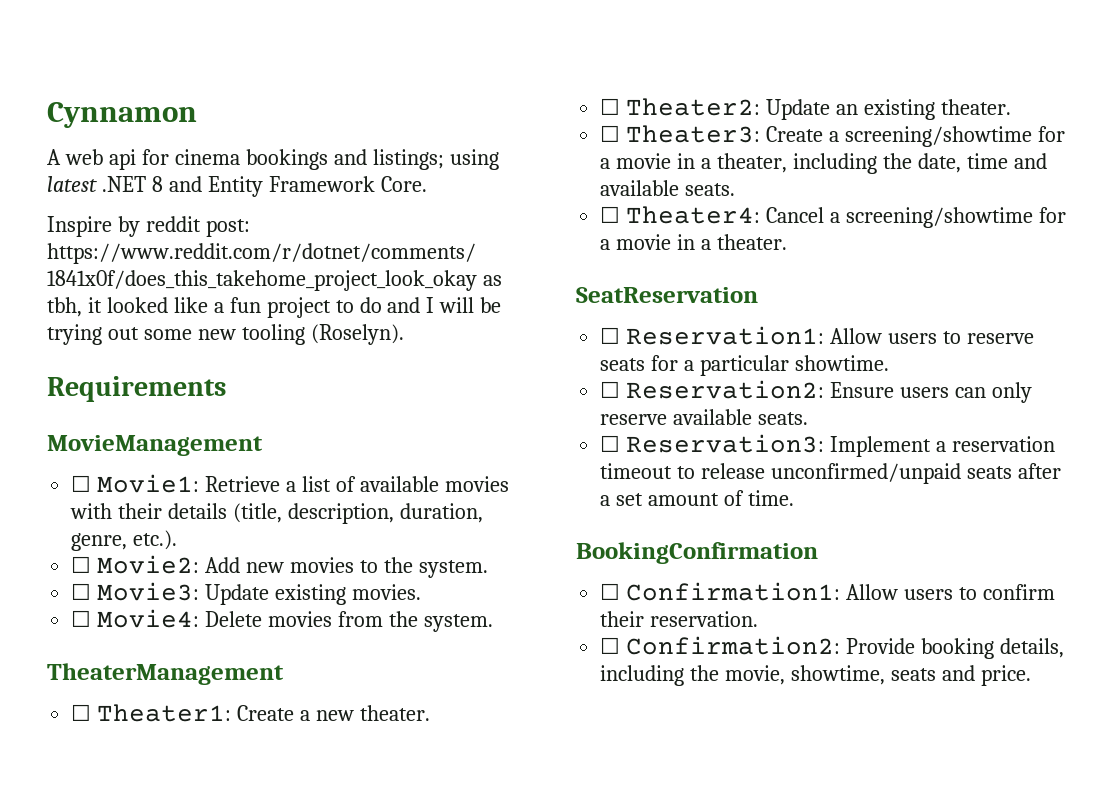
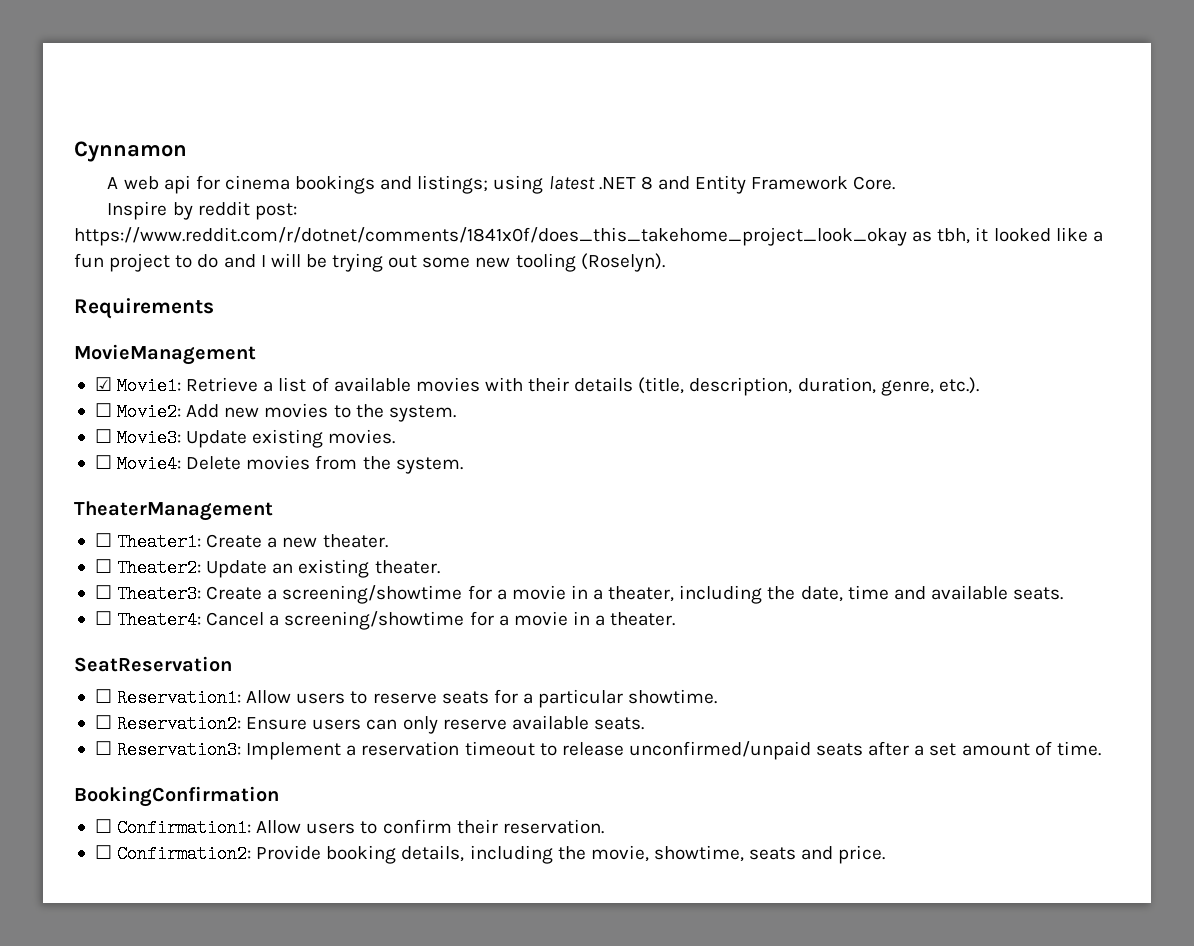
[71,475,92,492] ☐ -> [94,377,112,391] ☑

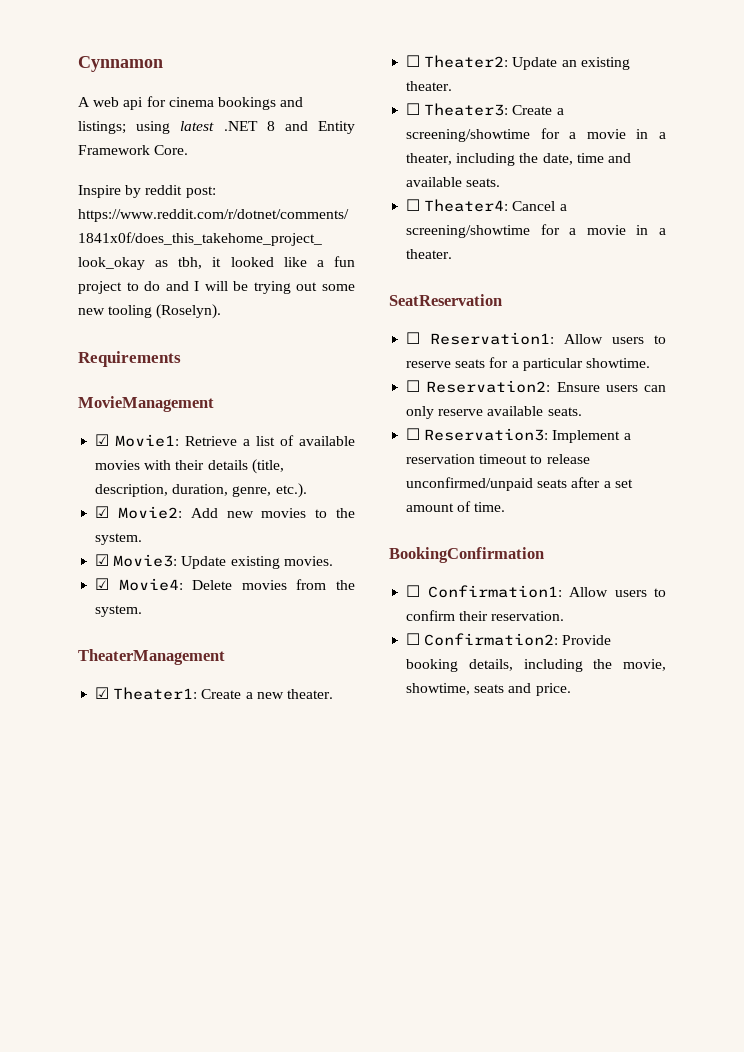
[94,403,112,417] ☐ -> [95,506,110,518] ☑
[94,429,112,443] ☐ -> [95,554,110,566] ☑
[94,455,112,469] ☐ -> [95,578,110,590] ☑
[94,533,112,547] ☐ -> [95,687,110,699] ☑

